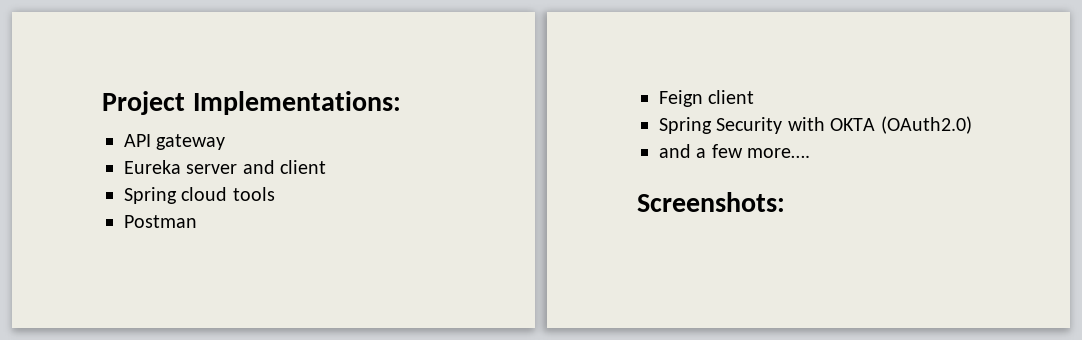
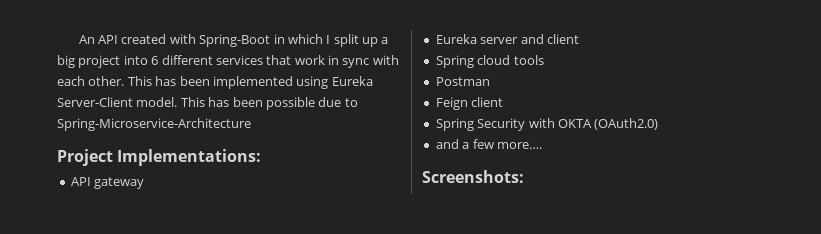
(102, 103) none -> [78,34,389,47] [57,55,399,68] [57,76,373,89] [57,97,358,110] [57,118,251,131] An API created with Spring-Boot in which I split up a big project into 6 different services that work in sync with each other. This has been implemented using Eureka Server-Client model. This has been possible due to Spring-Microservice-Architecture //

